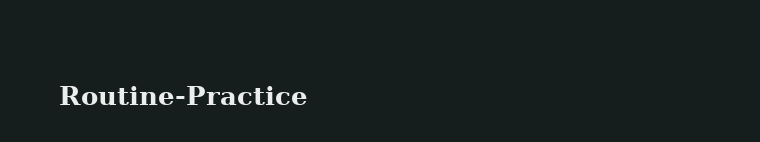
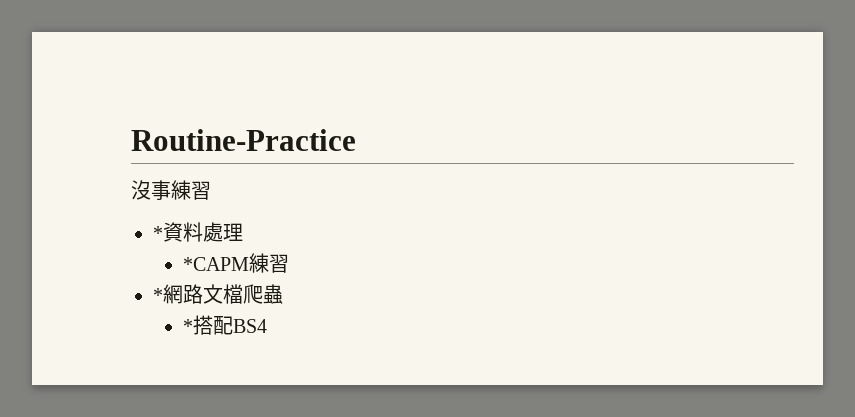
(308, 95) none -> [131,180,211,200] [153,222,243,242] [182,253,289,273] [153,284,283,304] [182,315,267,335] // 沒事練習 // *資料處理 // *CAPM練習 // *網路文檔爬蟲 // *搭配BS4

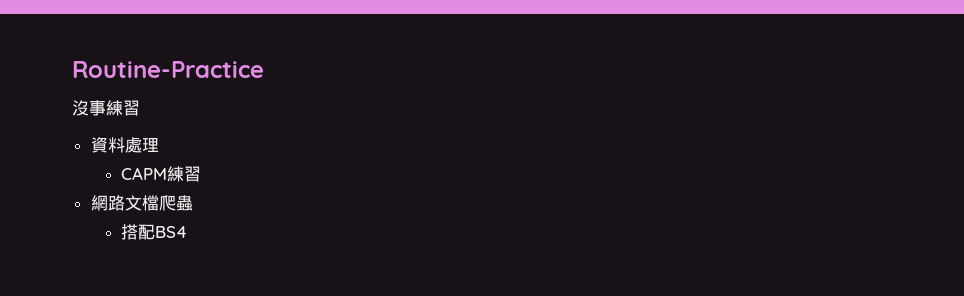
[153,226,163,240] * -> (140, 108) none
[182,253,289,273] [153,288,163,302] *CAPM練習 // * -> [121,166,202,182] CAPM練習 //
[182,319,193,333] * -> (193, 203) none

